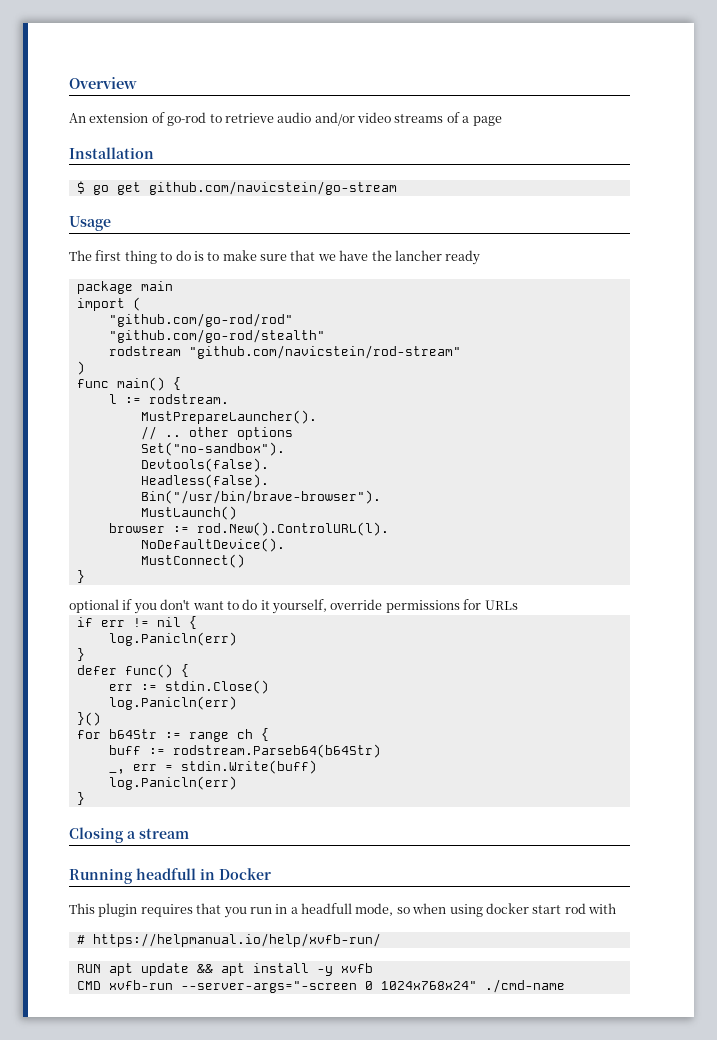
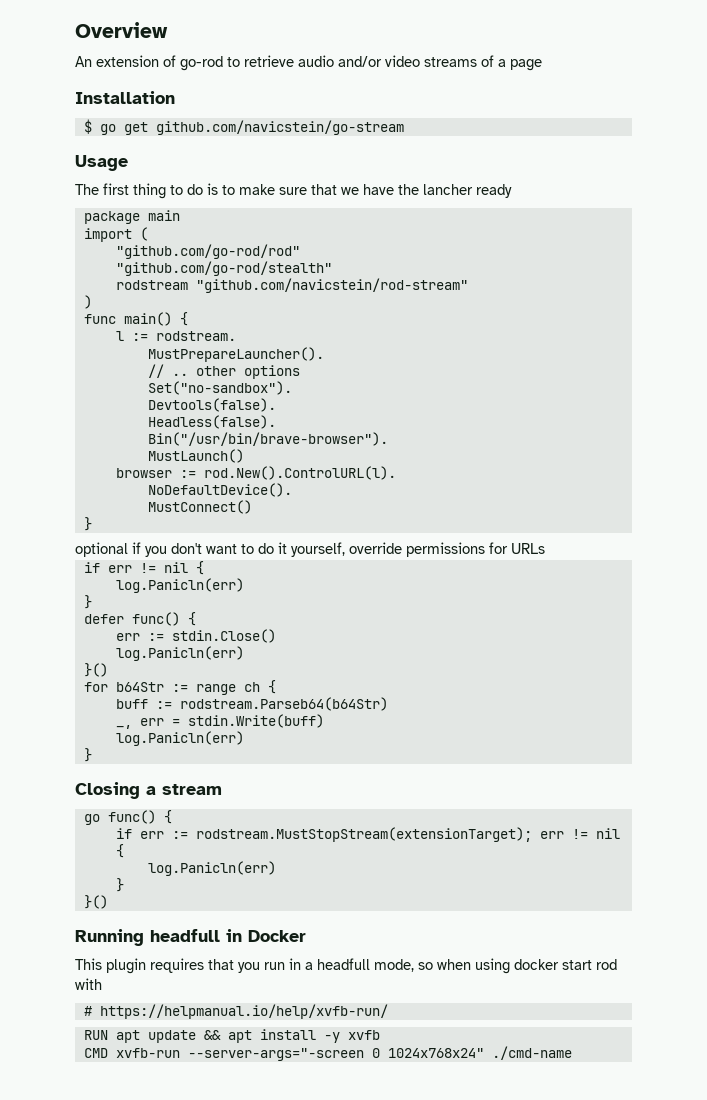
(189, 833) none -> [83,810,172,825] [115,827,620,842] [115,844,124,858] [147,861,276,876] [115,878,124,892] [83,895,108,909] // go func() { // if err := rodstream.MustStopStream(extensionTarget); err != nil { // log.Panicln(err) // } // }()

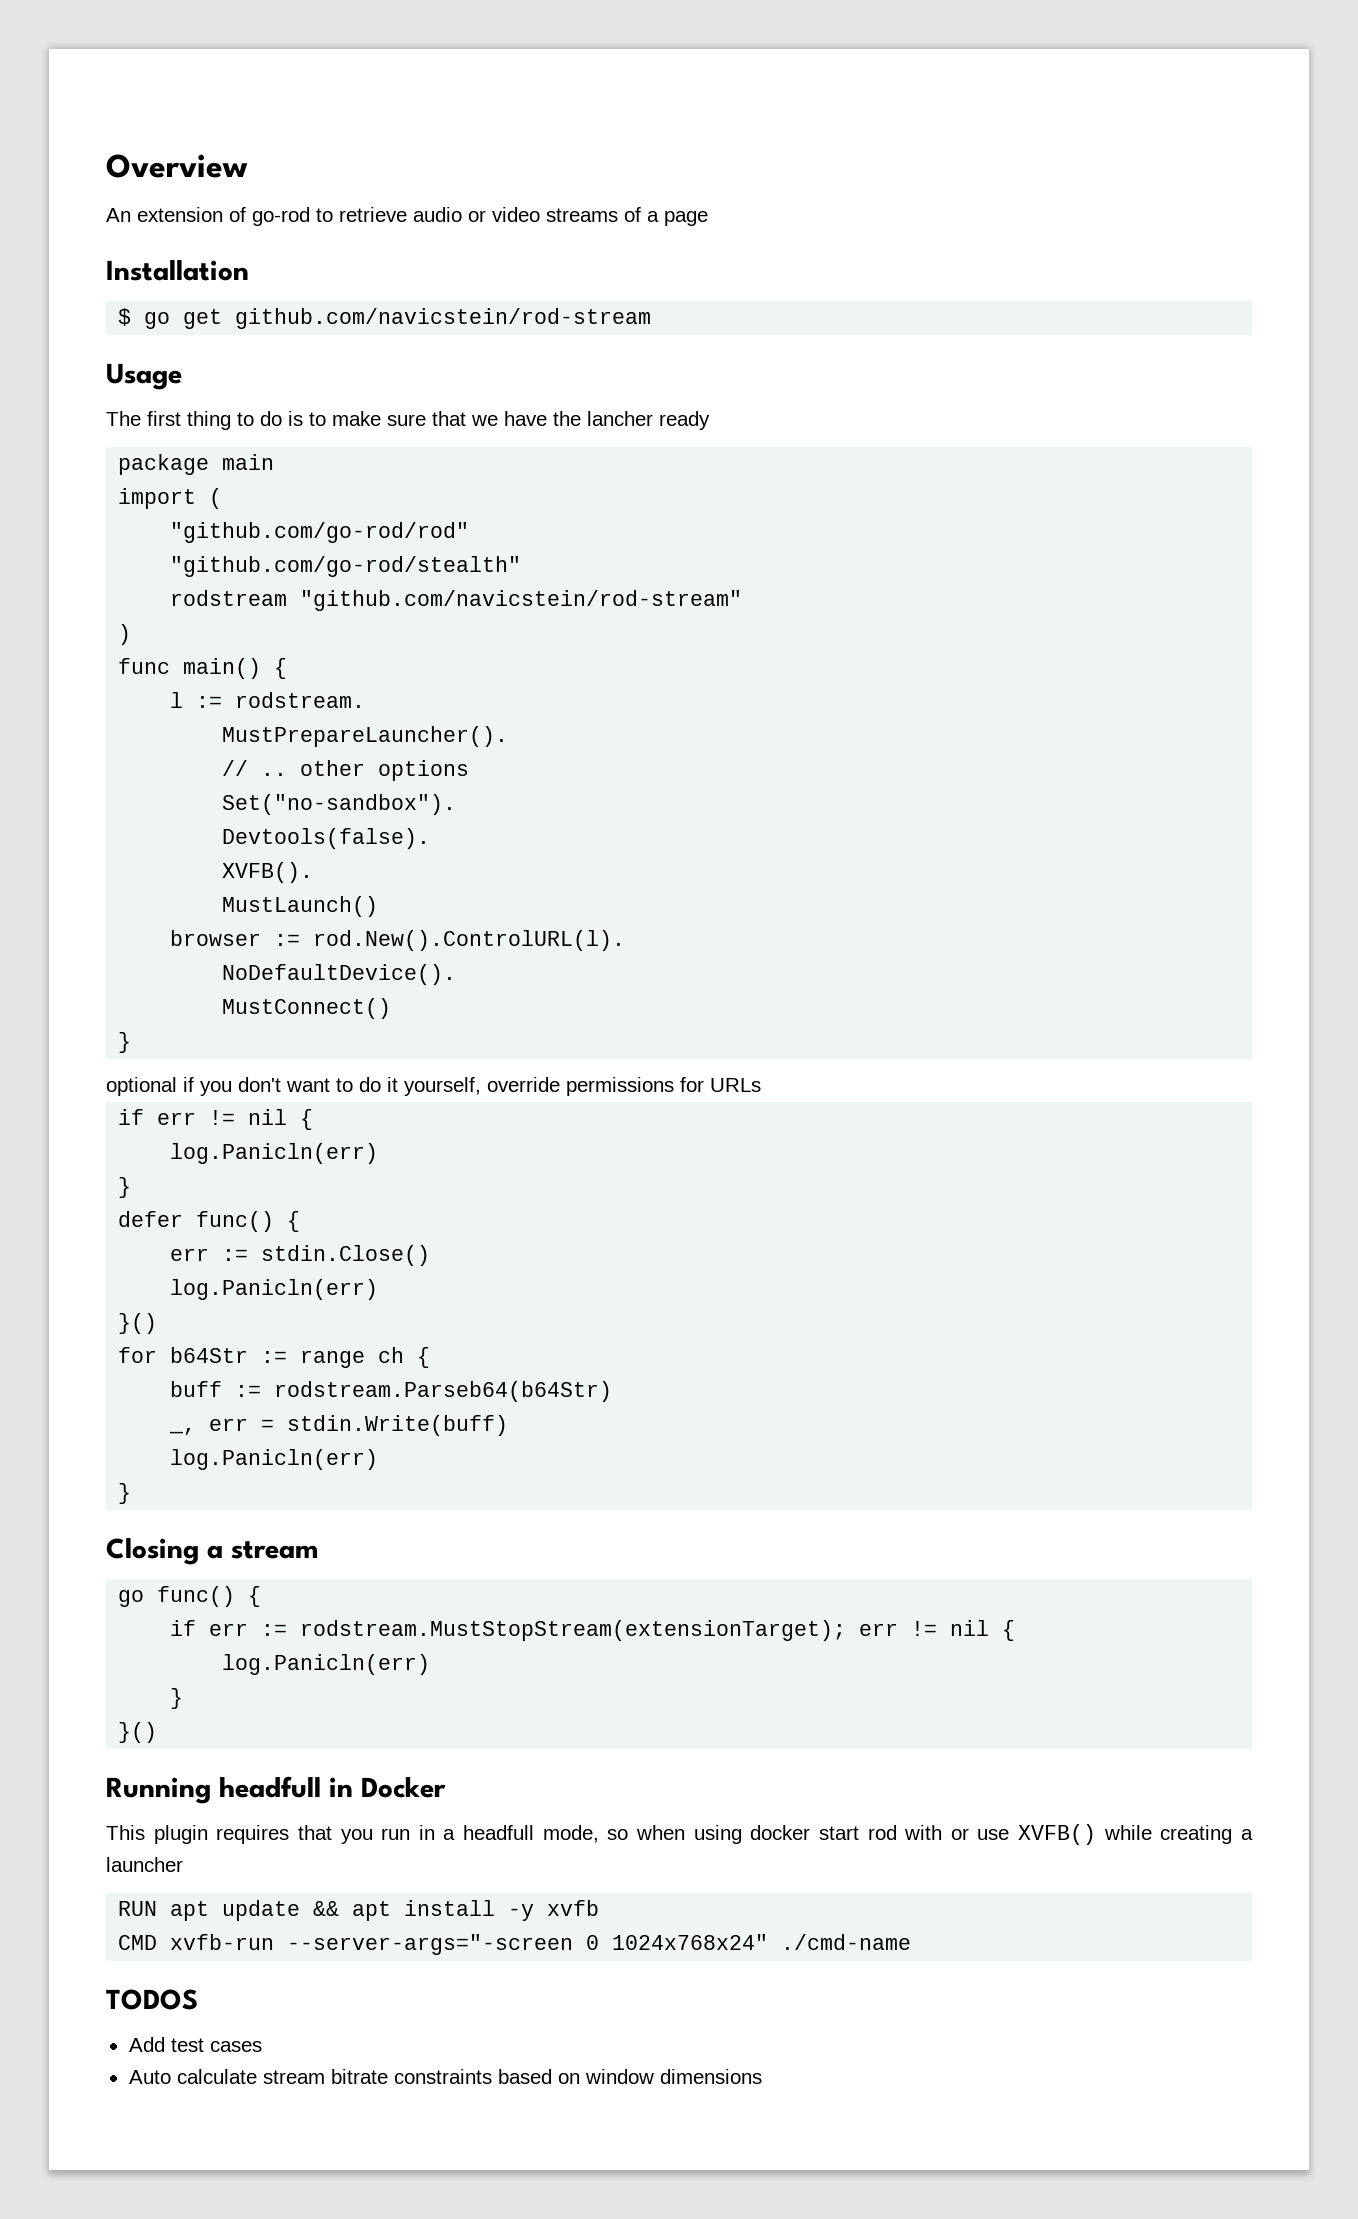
[338,56,382,67] and/or -> [468,210,486,222] or
[155,120,404,135] github.com/navicstein/go-stream -> [235,308,652,329] github.com/navicstein/rod-stream
[147,415,276,429] [147,432,388,446] Headless(false). // Bin("/usr/bin/brave-browser"). -> [222,862,314,883] XVFB().
[83,1004,388,1019] // # https://helpmanual.io/help/xvfb-run/ -> [950,1824,1253,1845] [106,1857,183,1872] or use XVFB() while creating a launcher
(572, 1053) none -> [106,1989,198,2010] [128,2037,262,2052] [128,2069,762,2084] // TODOS // Add test cases // Auto calculate stream bitrate constraints based on window dimensions

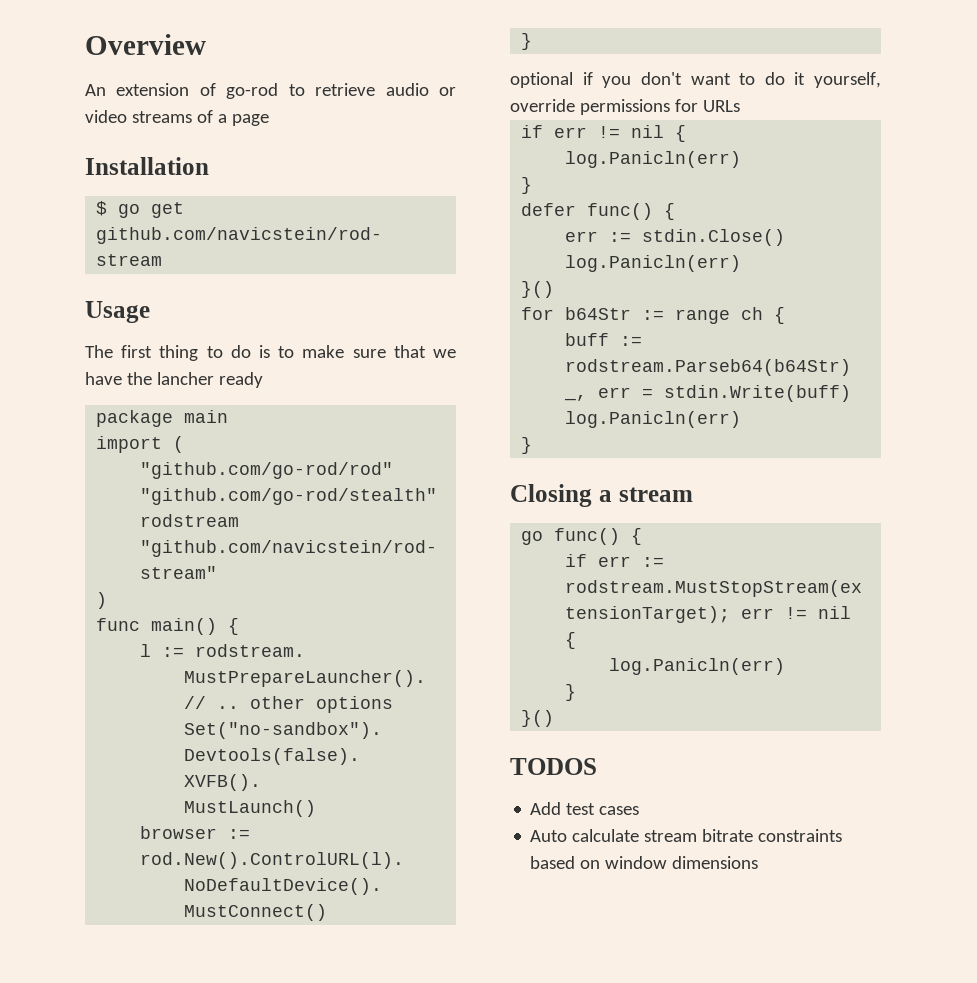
[106,1776,446,1804] [106,1824,1253,1845] [106,1857,183,1872] [118,1900,600,1921] [118,1934,912,1955] // Running headfull in Docker // This plugin requires that you run in a headfull mode, so when using docker start rod with or use XVFB() while creating a launcher // RUN apt update && apt install -y xvfb // CMD xvfb-run --server-args="-screen 0 1024x768x24" ./cmd-name -> (555, 718) none

